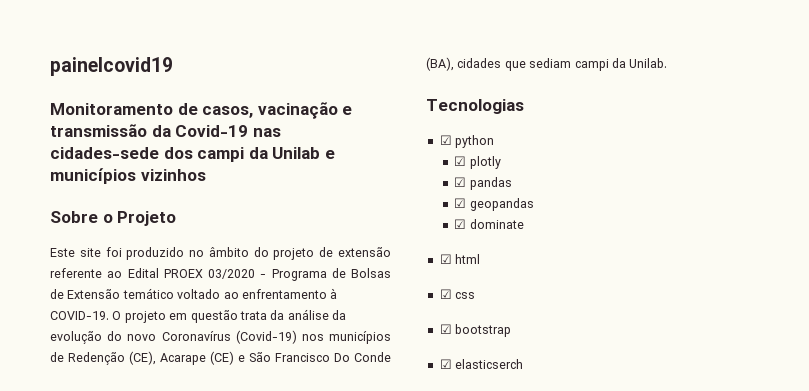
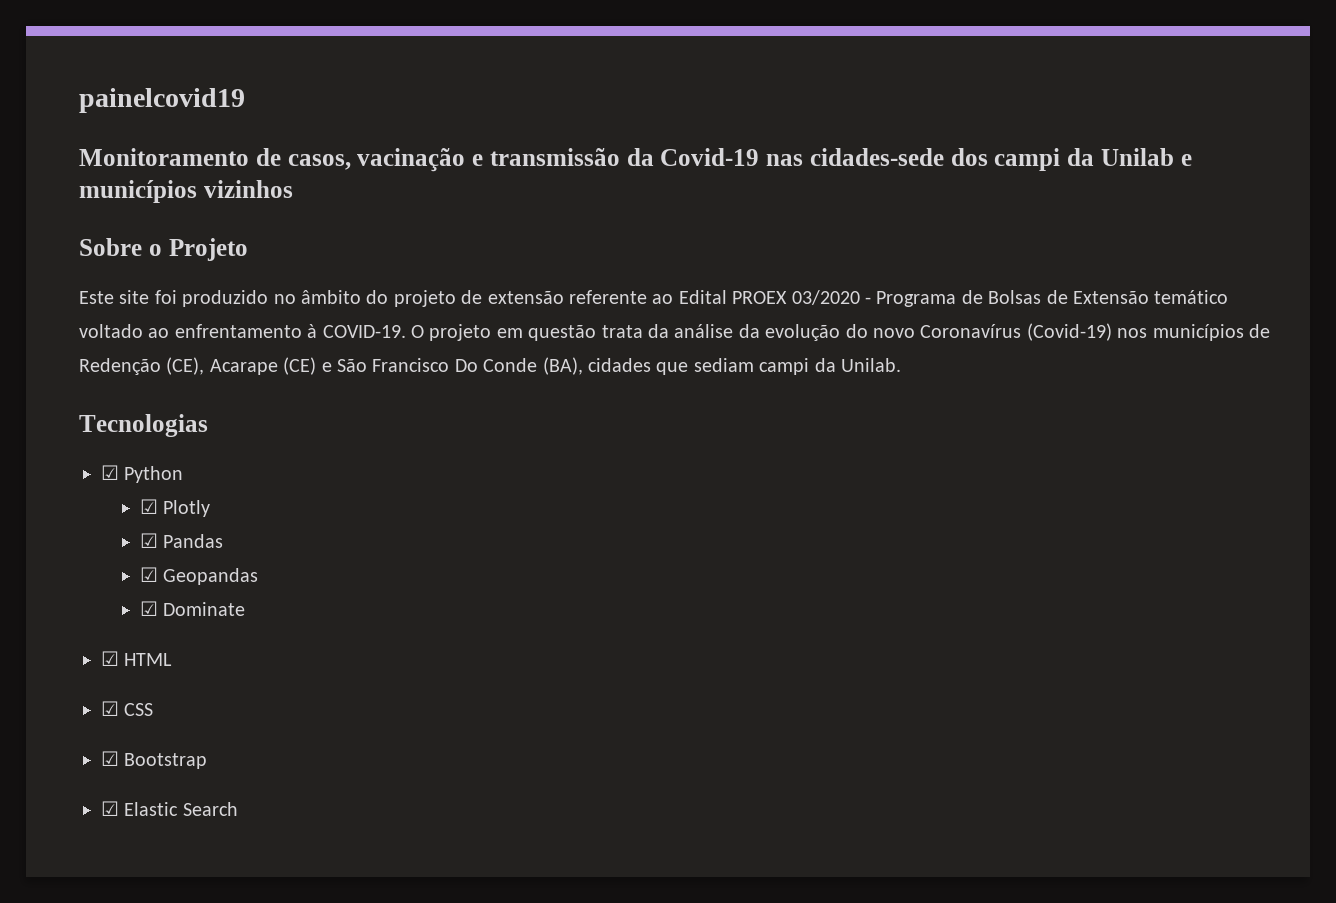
[455,135,495,148] [454,156,501,169] [454,177,512,190] [454,198,534,211] [454,219,524,229] [439,254,481,264] [439,289,476,299] [439,324,512,337] [439,359,524,369] python // ☑ plotly // ☑ pandas // ☑ geopandas // ☑ dominate // ☑ html // ☑ css // ☑ bootstrap // ☑ elasticserch -> [124,466,184,483] [139,499,210,517] [139,533,223,548] [139,567,258,585] [139,601,245,616] [101,651,173,666] [101,701,154,716] [101,751,208,769] [101,801,238,816] Python // ☑ Plotly // ☑ Pandas // ☑ Geopandas // ☑ Dominate // ☑ HTML // ☑ CSS // ☑ Bootstrap // ☑ Elastic Search

